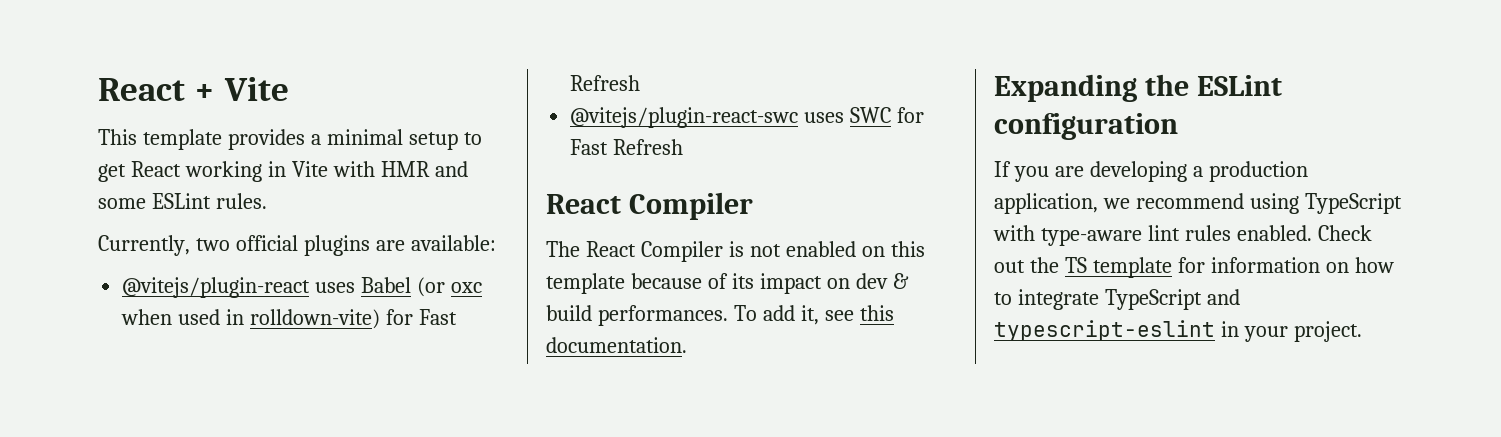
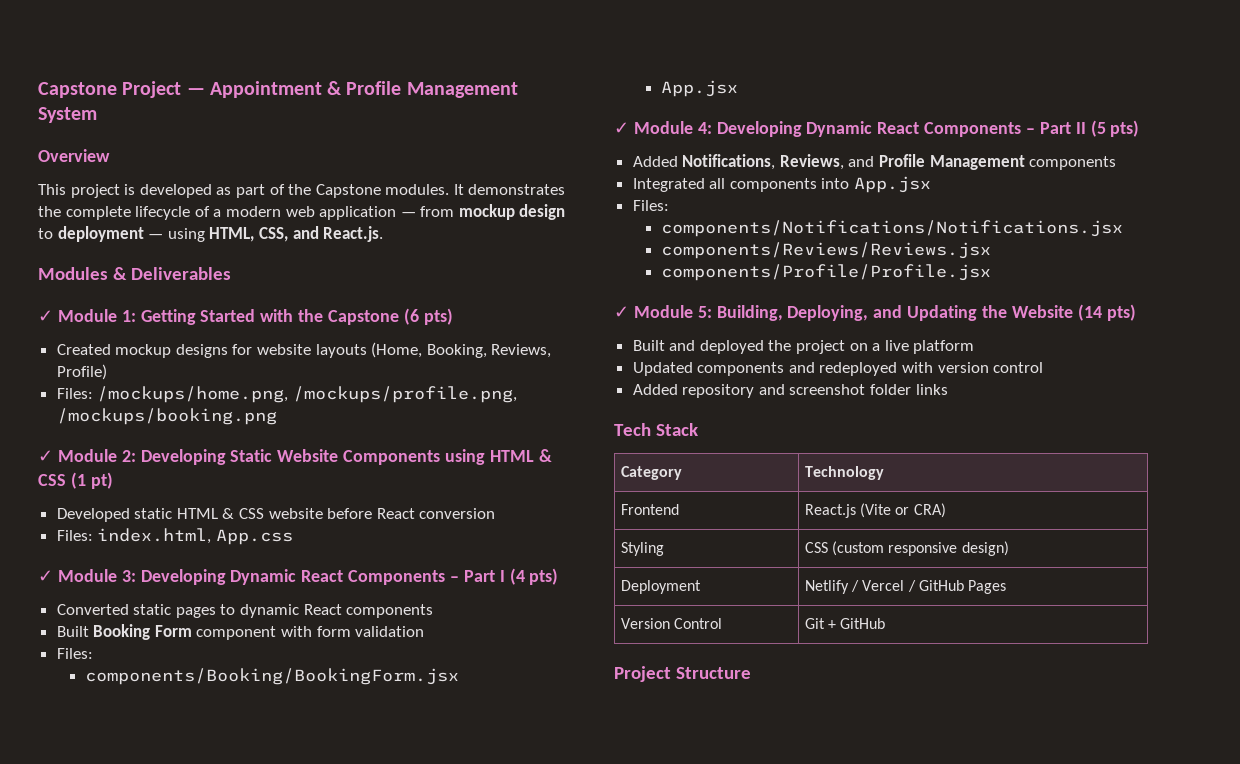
[98,77,289,101] [98,129,482,150] [98,161,468,182] [98,193,267,209] [98,235,496,256] [122,277,482,298] [121,309,457,329] [570,75,641,91] [570,107,925,128] [570,139,684,155] [546,192,753,220] [546,241,925,262] [546,273,909,294] [546,305,894,326] [546,337,687,353] [994,74,1282,102] [994,113,1178,140] [994,161,1308,182] [994,193,1402,214] [993,225,1372,246] [994,257,1394,278] [994,289,1240,310] [994,320,1362,342] React + Vite // This template provides a minimal setup to get React working in Vite with HMR and some ESLint rules. // Currently, two official plugins are available: // @vitejs/plugin-react uses Babel (or oxc when used in rolldown-vite) for Fast Refresh // @vitejs/plugin-react-swc uses SWC for Fast Refresh // React Compiler // The React Compiler is not enabled on this template because of its impact on dev & build performances. To add it, see this documentation. // Expanding the ESLint configuration // If you are developing a production application, we recommend using TypeScript with type-aware lint rules enabled. Check out the TS template for information on how to integrate TypeScript and typescript-eslint in your project. -> [38,81,518,98] [38,107,97,123] [38,149,110,162] [38,184,566,198] [38,204,566,220] [38,226,384,242] [38,267,231,280] [38,308,453,325] [56,342,552,358] [56,364,107,380] [56,386,517,403] [56,408,277,425] [38,449,552,465] [38,472,113,489] [56,508,496,522] [56,528,293,545] [38,568,559,585] [56,604,434,618] [56,624,425,640] [56,648,93,659] [85,668,460,685] [661,80,739,97] [614,120,1140,137] [632,154,1117,170] [632,176,932,193] [632,200,669,211] [661,220,1124,237] [661,242,992,259] [661,264,992,281] [614,304,1136,321] [632,340,975,354] [632,362,1044,376] [632,384,948,398] [614,423,698,436] [621,466,683,480] [805,466,885,480] [621,504,680,515] [805,503,946,518] [621,542,665,556] [805,541,1009,556] [621,580,702,594] [805,580,1007,594] [621,618,723,629] [805,618,886,629] [614,666,751,682] Capstone Project — Appointment & Profile Management System // Overview // This project is developed as part of the Capstone modules. It demonstrates the complete lifecycle of a modern web application — from mockup design to deployment — using HTML, CSS, and React.js. // Modules & Deliverables // ✓ Module 1: Getting Started with the Capstone (6 pts) // Created mockup designs for website layouts (Home, Booking, Reviews, Profile) // Files: /mockups/home.png, /mockups/profile.png, /mockups/booking.png // ✓ Module 2: Developing Static Website Components using HTML & CSS (1 pt) // Developed static HTML & CSS website before React conversion // Files: index.html, App.css // ✓ Module 3: Developing Dynamic React Components – Part I (4 pts) // Converted static pages to dynamic React components // Built Booking Form component with form validation // Files: // components/Booking/BookingForm.jsx // App.jsx // ✓ Module 4: Developing Dynamic React Components – Part II (5 pts) // Added Notifications, Reviews, and Profile Management components // Integrated all components into App.jsx // Files: // components/Notifications/Notifications.jsx // components/Reviews/Reviews.jsx // components/Profile/Profile.jsx // ✓ Module 5: Building, Deploying, and Updating the Website (14 pts) // Built and deployed the project on a live platform // Updated components and redeployed with version control // Added repository and screenshot folder links // Tech Stack // Category | Technology // Frontend | React.js (Vite or CRA) // Styling | CSS (custom responsive design) // Deployment | Netlify / Vercel / GitHub Pages // Version Control | Git + GitHub // Project Structure

